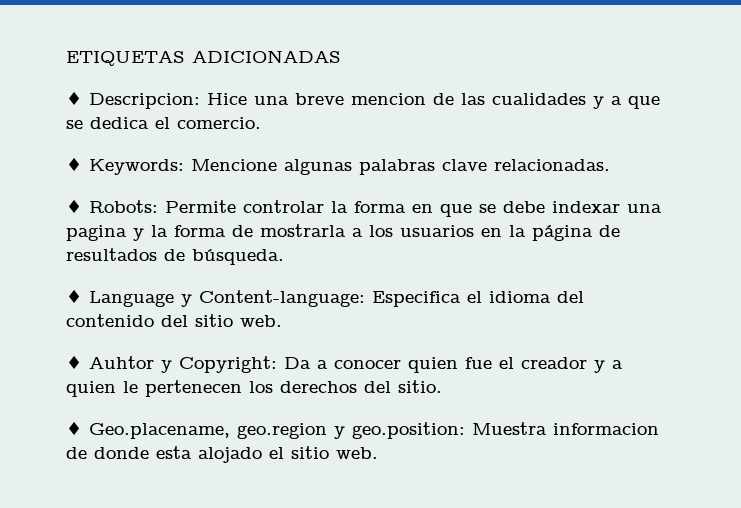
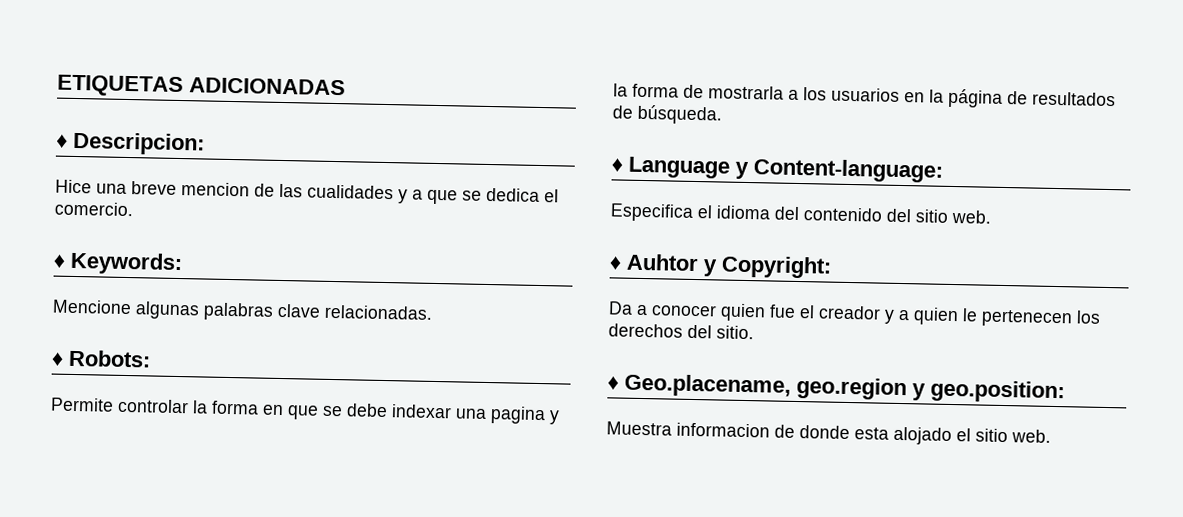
(200, 101) none -> (205, 143) //
(184, 167) none -> (183, 263) //
(158, 206) none -> (151, 358) //
(365, 298) none -> (943, 170) //
(277, 364) none -> (832, 267) //
(465, 430) none -> (1065, 391) //

